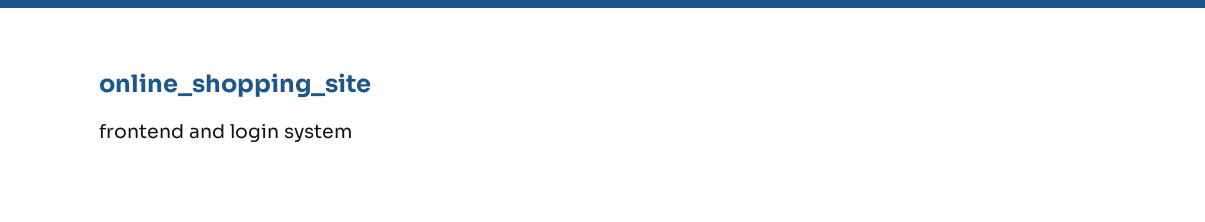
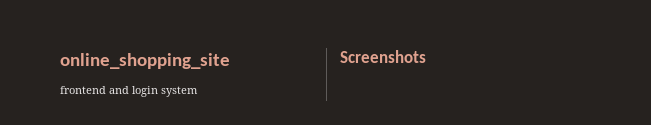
(353, 133) none -> [340,50,426,63] // Screenshots

